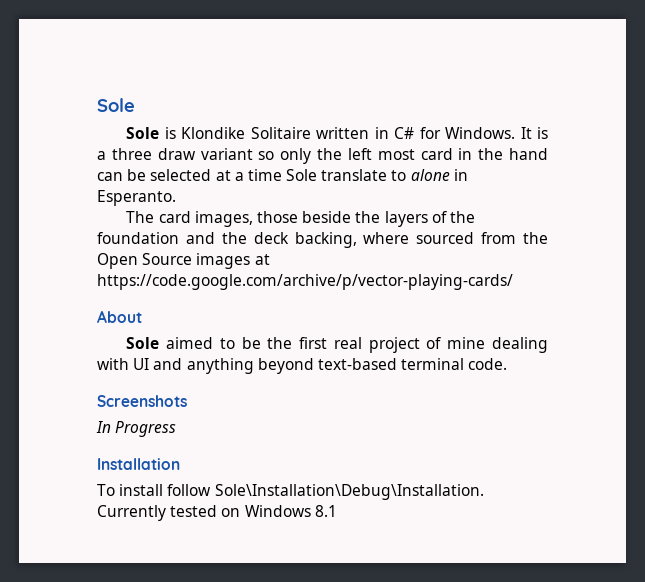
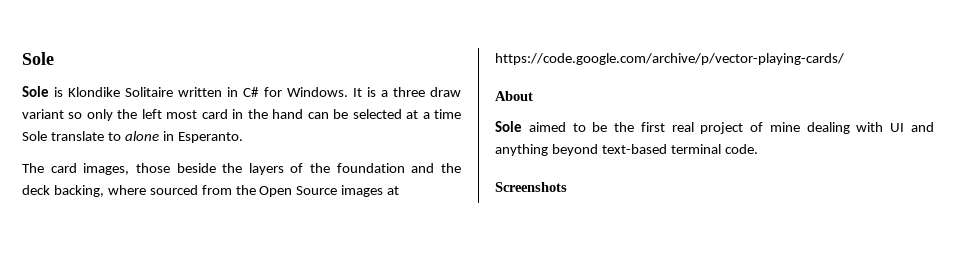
[96,421,177,437] [97,458,180,470] [97,484,484,500] [97,505,337,521] // In Progress // Installation // To install follow Sole\Installation\Debug\Installation. Currently tested on Windows 8.1 -> (567, 187) none

